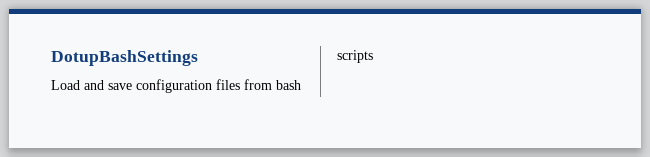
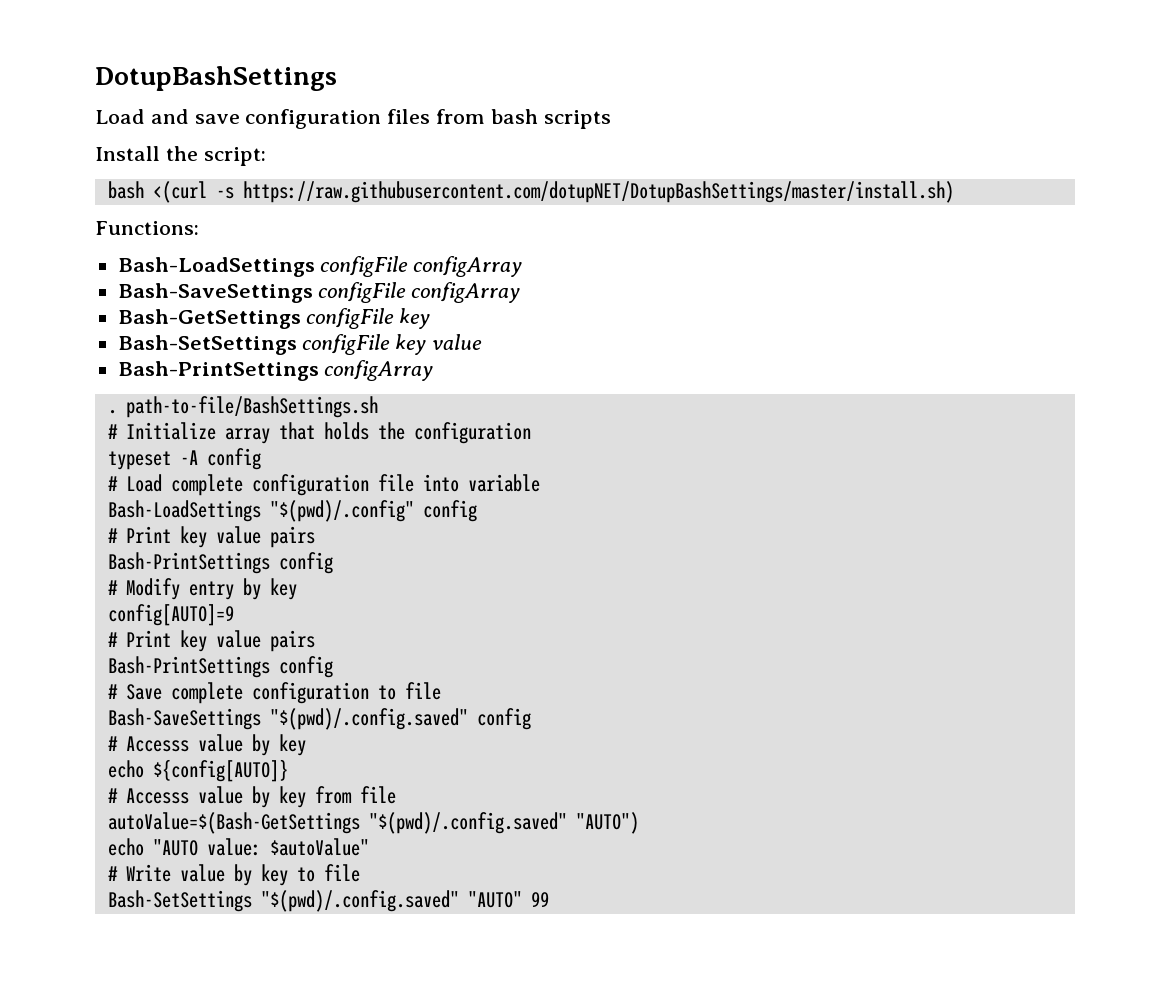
(373, 56) none -> [95,146,266,166] [107,181,954,203] [95,221,199,235] [118,256,523,277] [118,282,521,303] [118,308,431,329] [118,334,483,355] [118,360,434,381] [107,396,378,418] [107,422,531,444] [107,448,261,470] [107,474,540,496] [107,500,477,522] [107,526,315,548] [107,552,333,574] [107,578,297,600] [107,604,234,626] [107,630,315,652] [107,656,333,678] [107,682,441,704] [107,708,531,730] [107,734,306,756] [107,759,288,782] [107,786,396,808] [107,812,639,834] [107,838,369,856] [107,864,360,886] [107,890,549,912] // Install the script: // bash <(curl -s https://raw.githubusercontent.com/dotupNET/DotupBashSettings/master/install.sh) // Functions: // Bash-LoadSettings configFile configArray // Bash-SaveSettings configFile configArray // Bash-GetSettings configFile key // Bash-SetSettings configFile key value // Bash-PrintSettings configArray // . path-to-file/BashSettings.sh // # Initialize array that holds the configuration // typeset -A config // # Load complete configuration file into variable // Bash-LoadSettings "$(pwd)/.config" config // # Print key value pairs // Bash-PrintSettings config // # Modify entry by key // config[AUTO]=9 // # Print key value pairs // Bash-PrintSettings config // # Save complete configuration to file // Bash-SaveSettings "$(pwd)/.config.saved" config // # Accesss value by key // echo ${config[AUTO]} // # Accesss value by key from file // autoValue=$(Bash-GetSettings "$(pwd)/.config.saved" "AUTO") // echo "AUTO value: $autoValue" // # Write value by key to file // Bash-SetSettings "$(pwd)/.config.saved" "AUTO" 99

